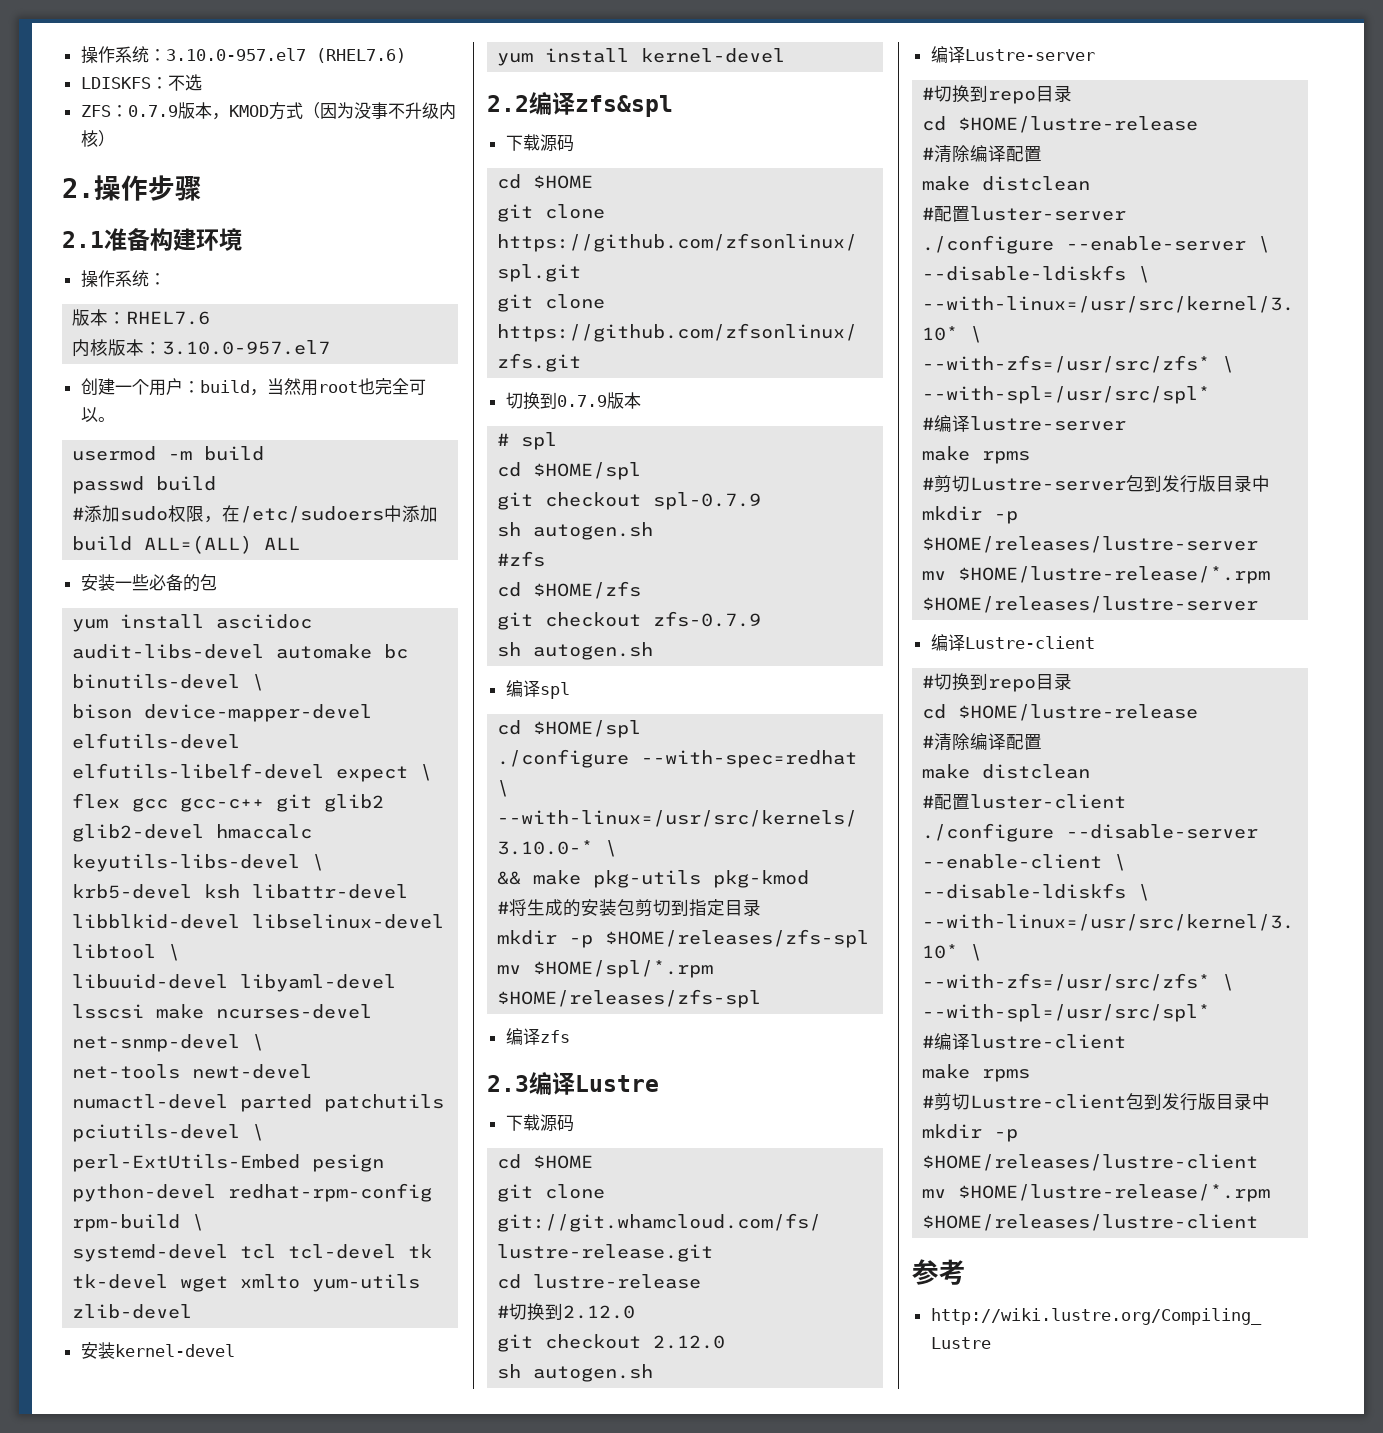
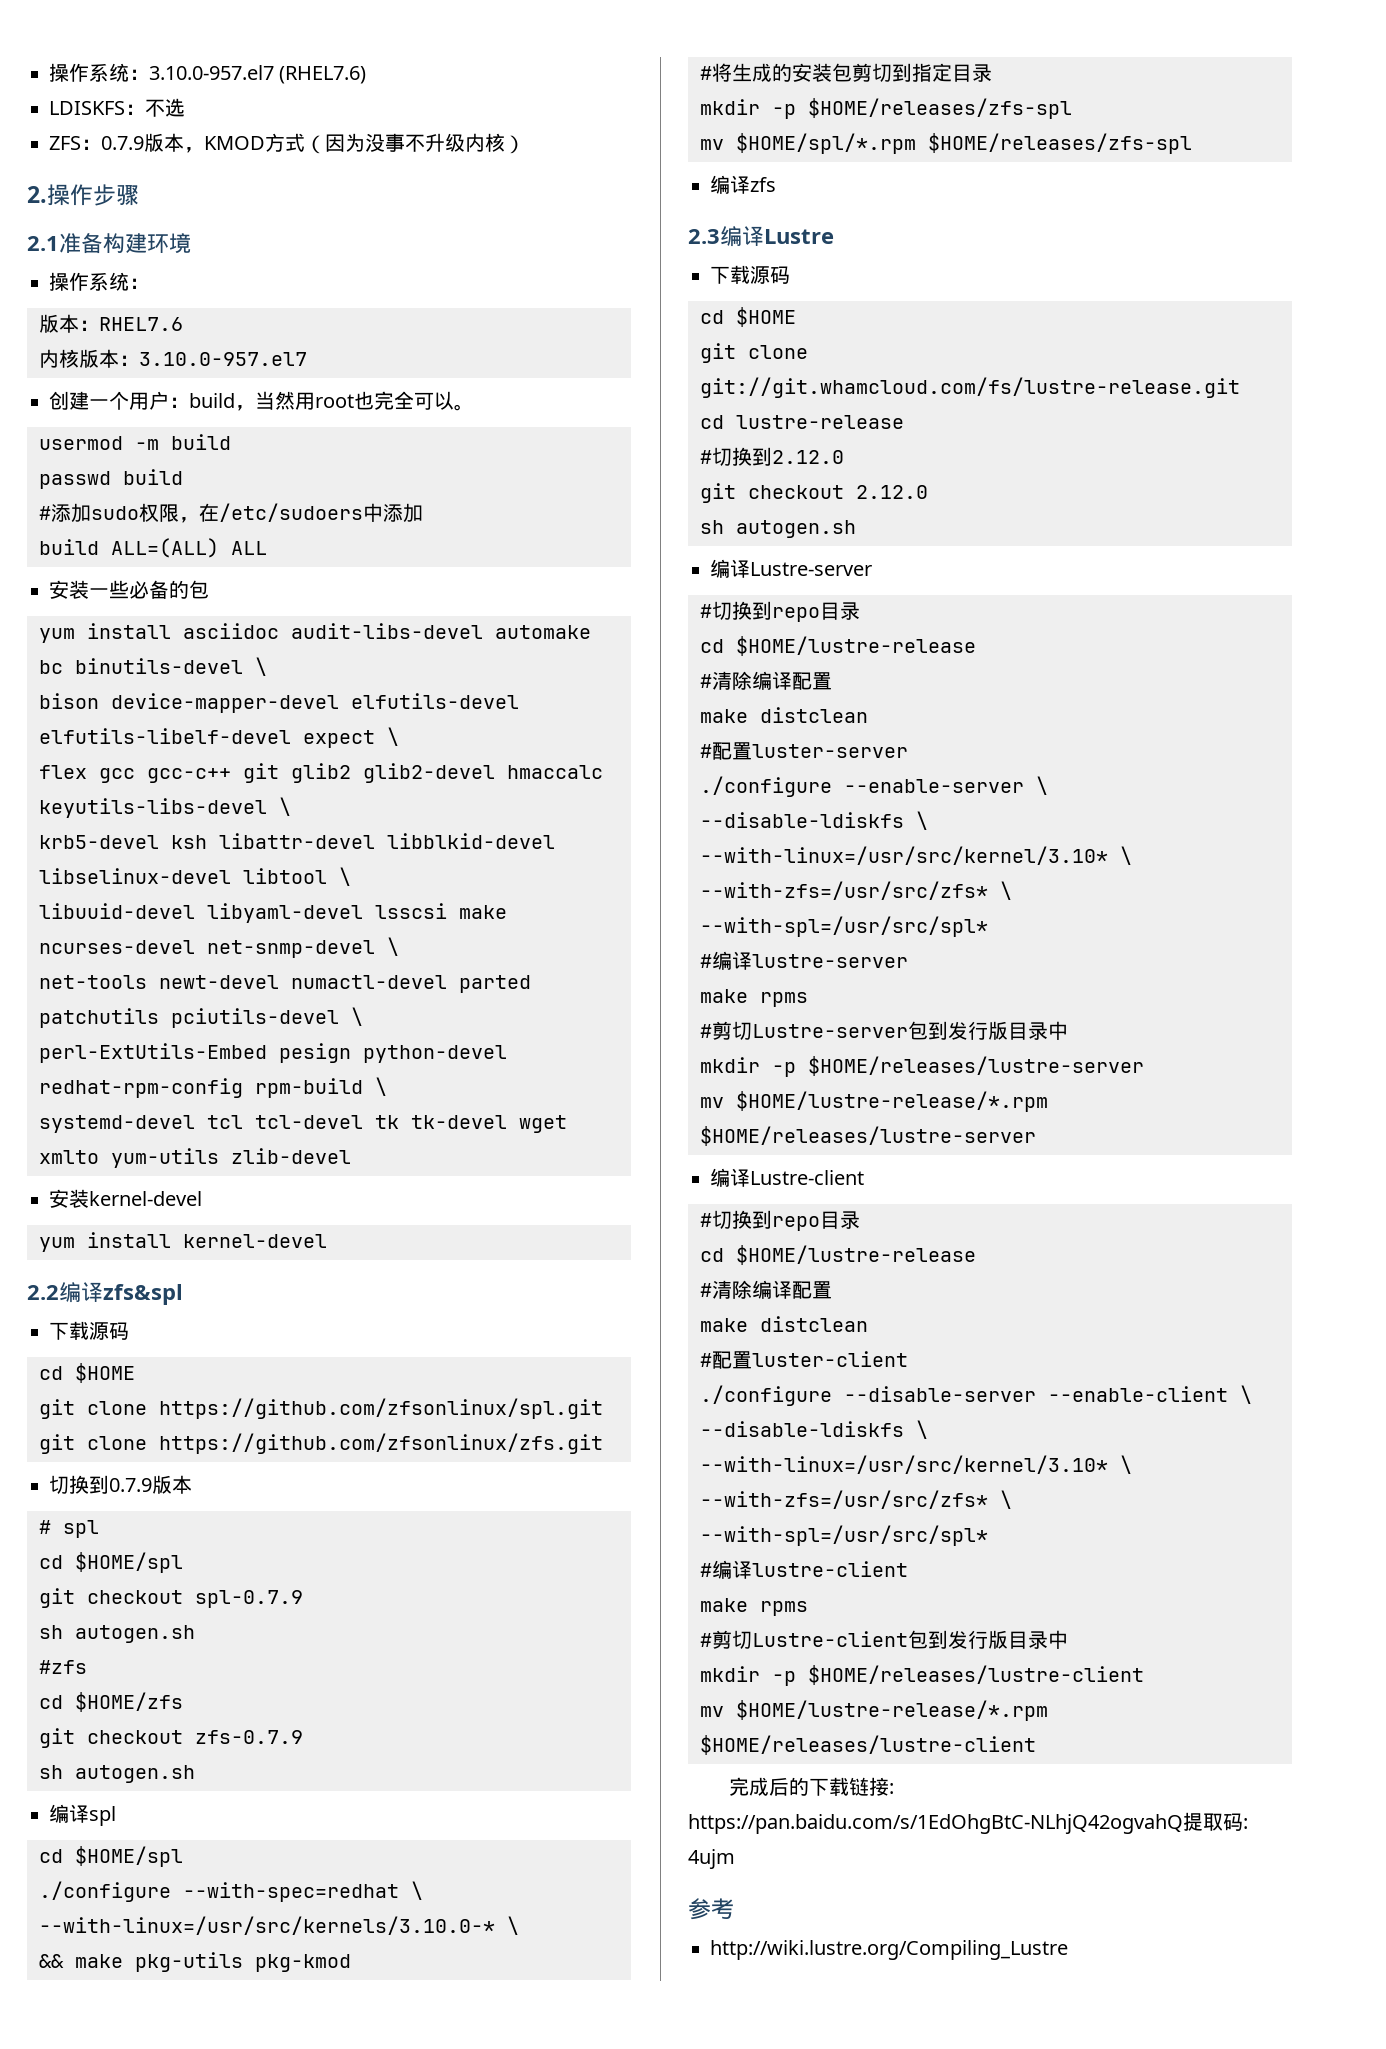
(1259, 1222) none -> [728,1777,894,1796] [688,1812,1248,1834] [688,1849,735,1869] // 完成后的下载链接: https://pan.baidu.com/s/1EdOhgBtC-NLhjQ42ogvahQ提取码: 4ujm

